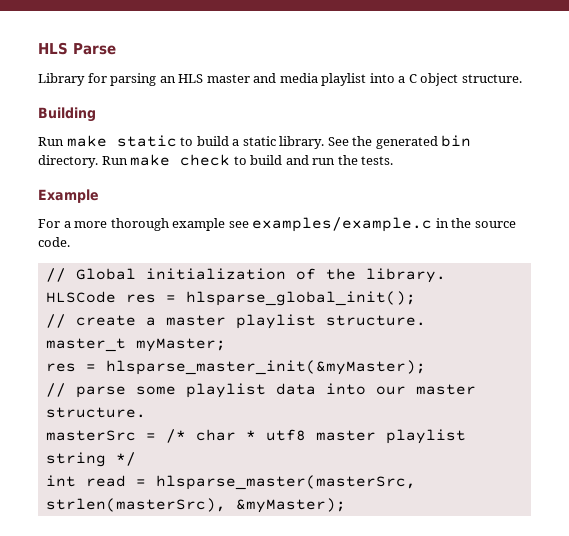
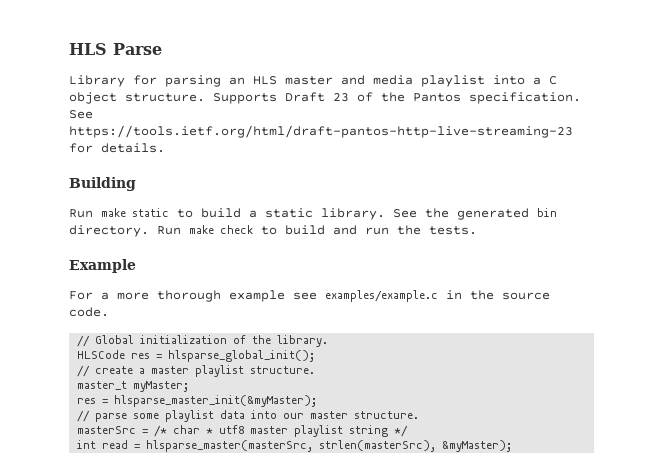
(522, 78) none -> [213,92,581,104] [69,110,93,119] [69,125,573,138] [69,143,165,153] Supports Draft 23 of the Pantos specification. See https://tools.ietf.org/html/draft-pantos-http-live-streaming-23 for details.

